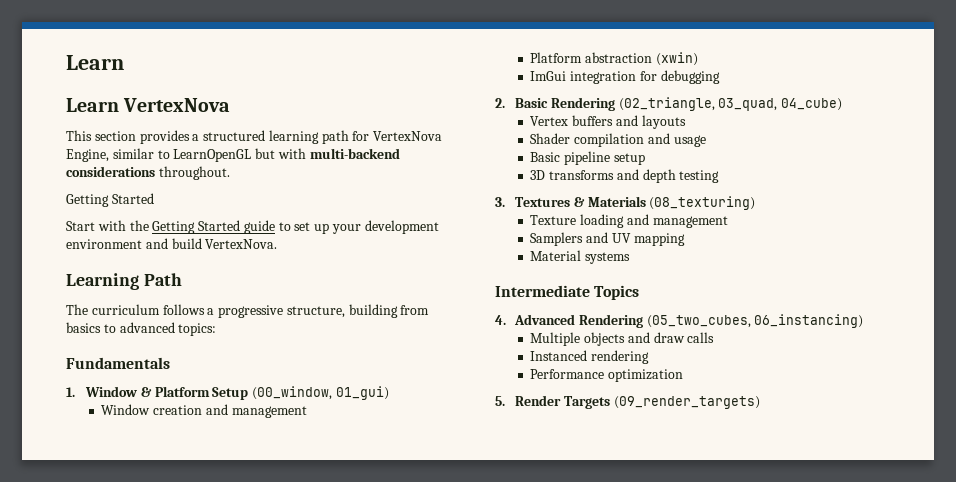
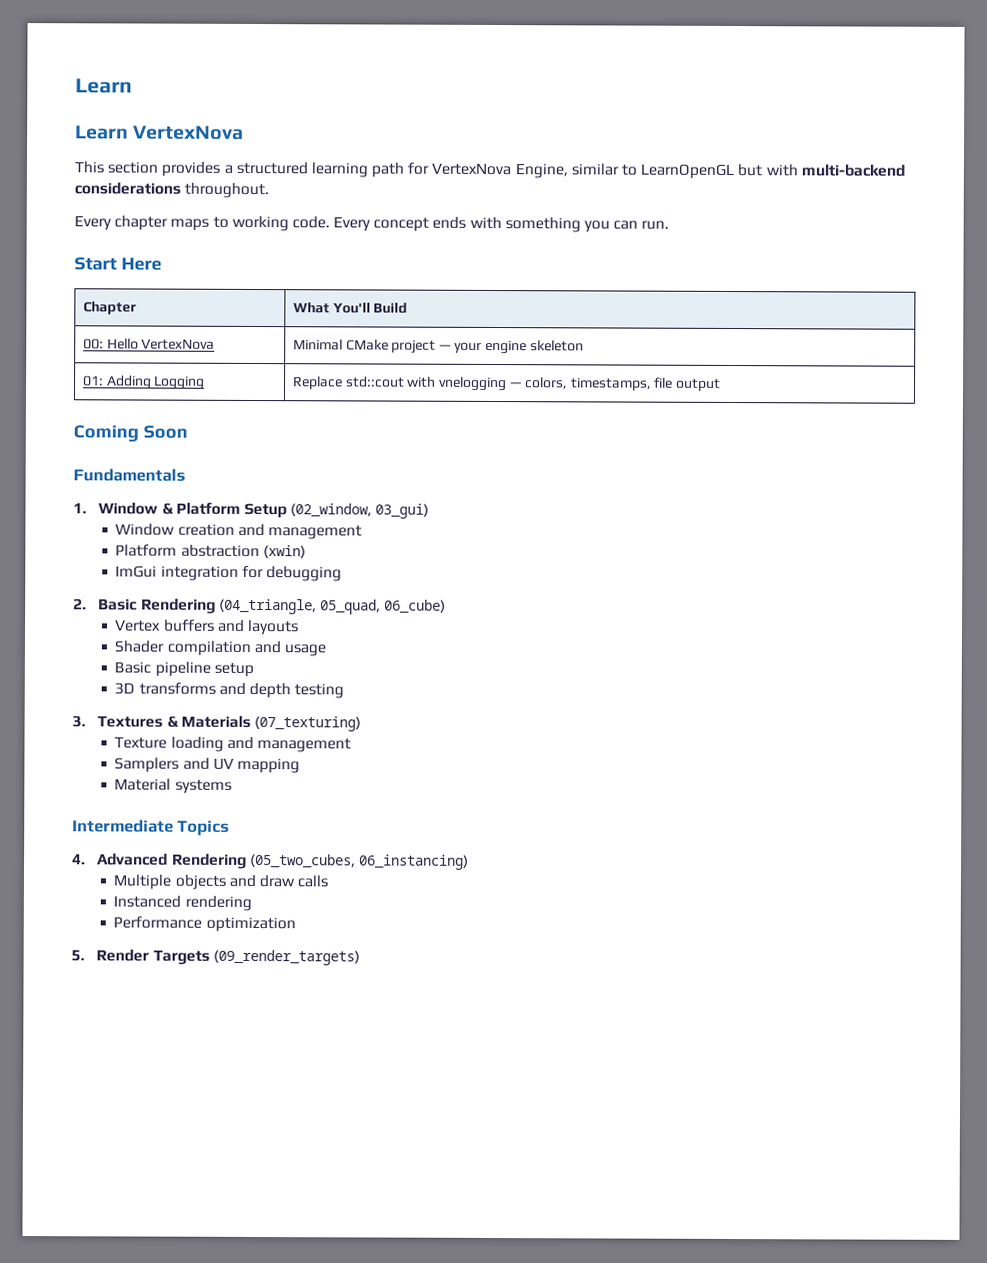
[66,193,154,207] [66,220,439,234] [66,238,278,249] [66,273,182,290] [66,304,430,318] [66,322,217,336] Getting Started // Start with the Getting Started guide to set up your development environment and build VertexNova. // Learning Path // The curriculum follows a progressive structure, building from basics to advanced topics: -> [74,215,670,233] [74,257,162,271] [82,301,137,315] [292,302,409,314] [82,338,216,350] [292,339,584,355] [82,375,206,390] [292,376,722,392] [73,425,188,442] Every chapter maps to working code. Every concept ends with something you can run. // Start Here // Chapter | What You'll Build // 00: Hello VertexNova | Minimal CMake project — your engine skeleton // 01: Adding Logging | Replace std::cout with vnelogging — colors, timestamps, file output // Coming Soon
[252,386,389,400] (00_window, 01_gui) -> [290,503,430,519] (02_window, 03_gui)
[618,97,843,111] (02_triangle, 03_quad, 04_cube) -> [218,598,447,615] (04_triangle, 05_quad, 06_cube)
[649,196,756,210] (08_texturing) -> [253,715,361,732] (07_texturing)

